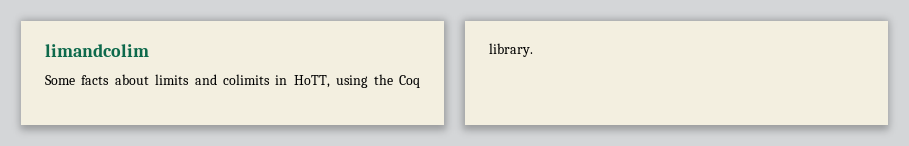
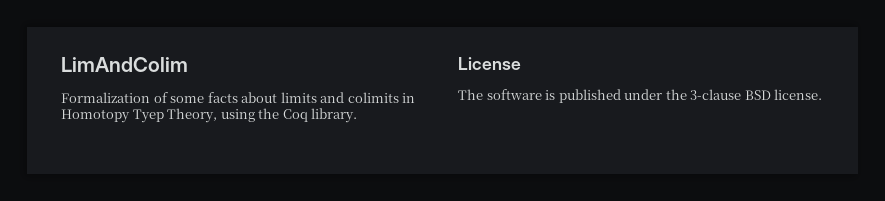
[45,44,149,57] [45,75,75,85] limandcolim // Some -> [61,57,188,72] [61,92,205,103] LimAndColim // Formalization of some
[293,75,330,88] HoTT, -> [61,108,218,123] Homotopy Tyep Theory,
(533, 50) none -> [458,57,521,70] [458,89,823,103] // License // The software is published under the 3-clause BSD license.

